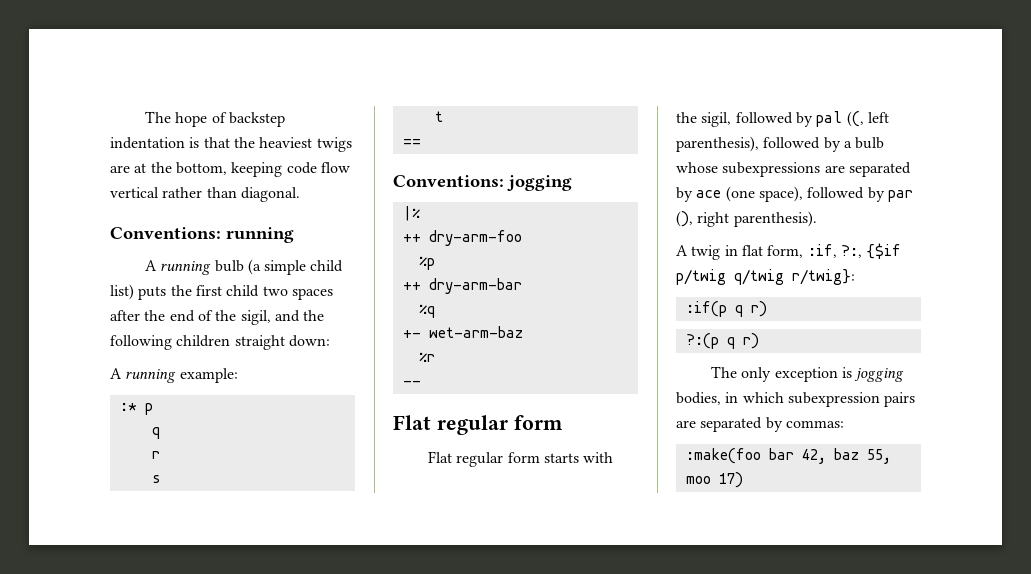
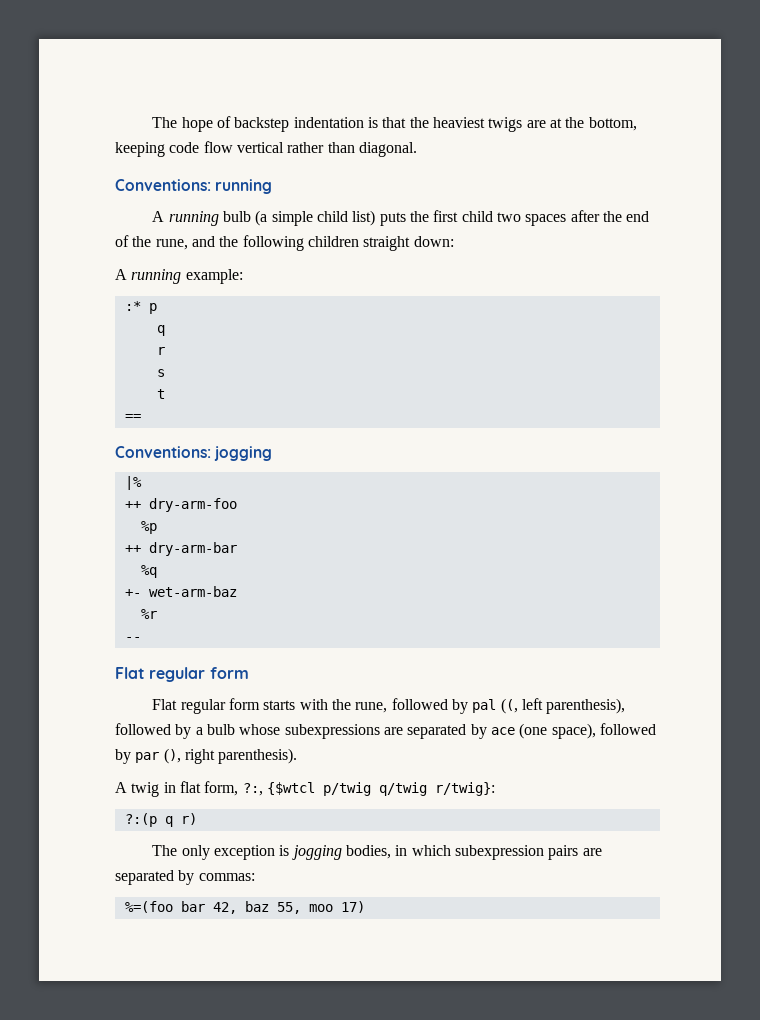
[240,310,271,325] sigil, -> [155,239,188,250] rune,
[701,112,732,127] sigil, -> [355,702,388,713] rune,
[807,243,902,259] :if, ?:, {$if -> [242,782,315,796] ?:, {$wtcl
[685,301,767,317] // :if(p q r) -> (495, 789) none
[685,448,761,464] :make(foo -> [124,901,173,913] %=(foo

